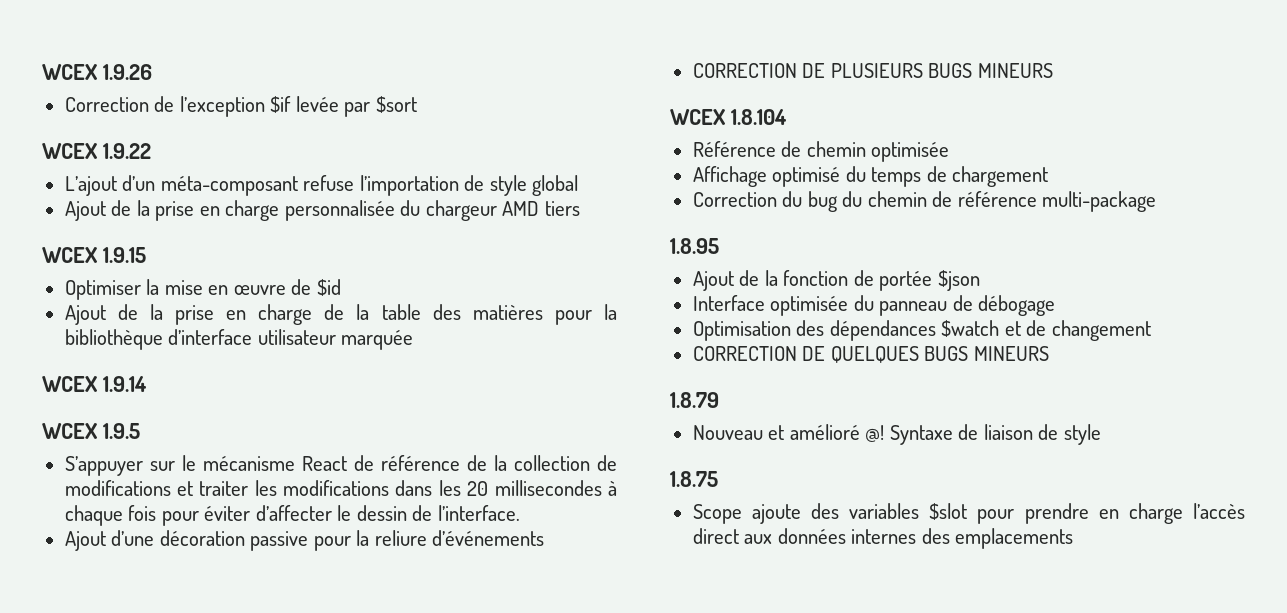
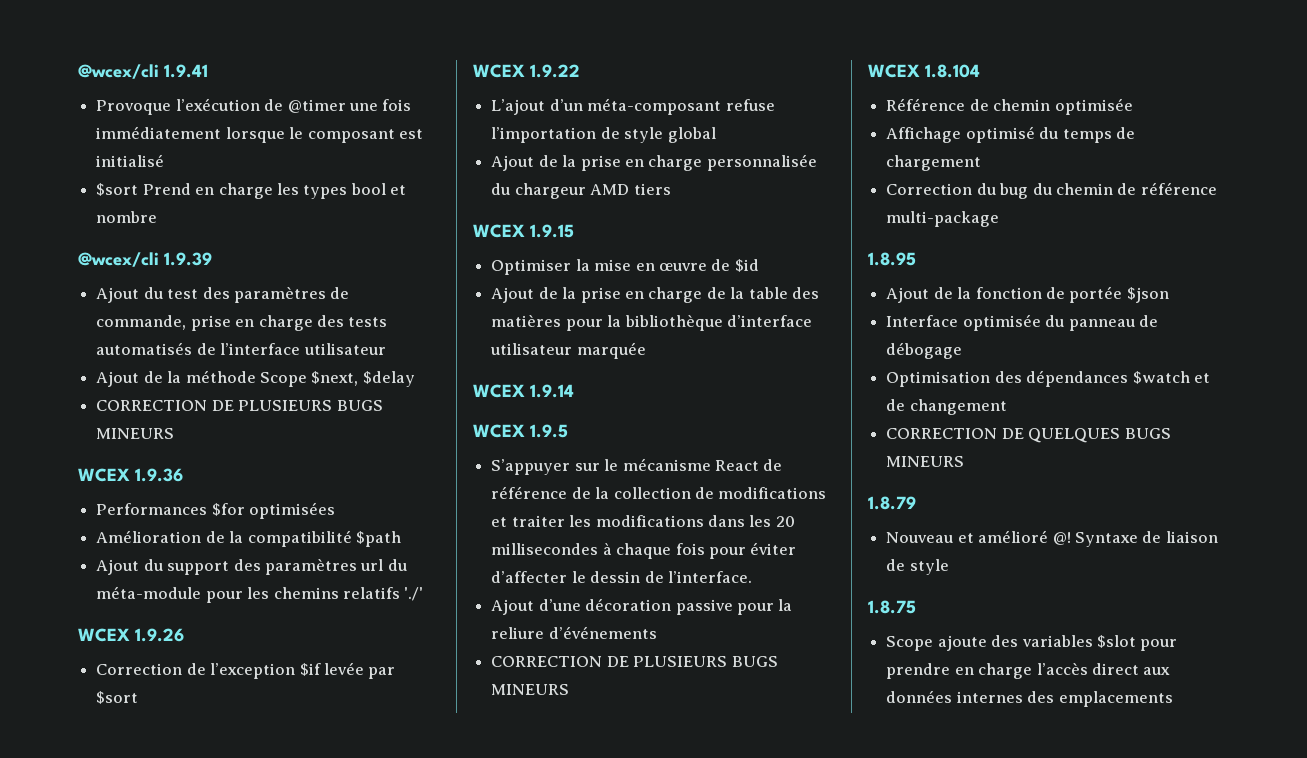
(42, 72) none -> [78,64,208,79] [96,98,412,115] [96,126,423,143] [96,154,165,167] [96,183,407,199] [96,211,158,223] [78,252,212,267] [96,286,350,303] [96,315,388,331] [96,342,386,355] [96,370,415,387] [96,400,383,411] [96,428,175,439] [78,468,183,482] [96,502,336,519] [96,530,401,547] [96,558,407,575] [96,586,424,603] @wcex/cli 1.9.41 // Provoque l’exécution de @timer une fois immédiatement lorsque le composant est initialisé // $sort Prend en charge les types bool et nombre // @wcex/cli 1.9.39 // Ajout du test des paramètres de commande, prise en charge des tests automatisés de l’interface utilisateur // Ajout de la méthode Scope $next, $delay // CORRECTION DE PLUSIEURS BUGS MINEURS // WCEX 1.9.36 // Performances $for optimisées // Amélioration de la compatibilité $path // Ajout du support des paramètres url du méta-module pour les chemins relatifs './' //

